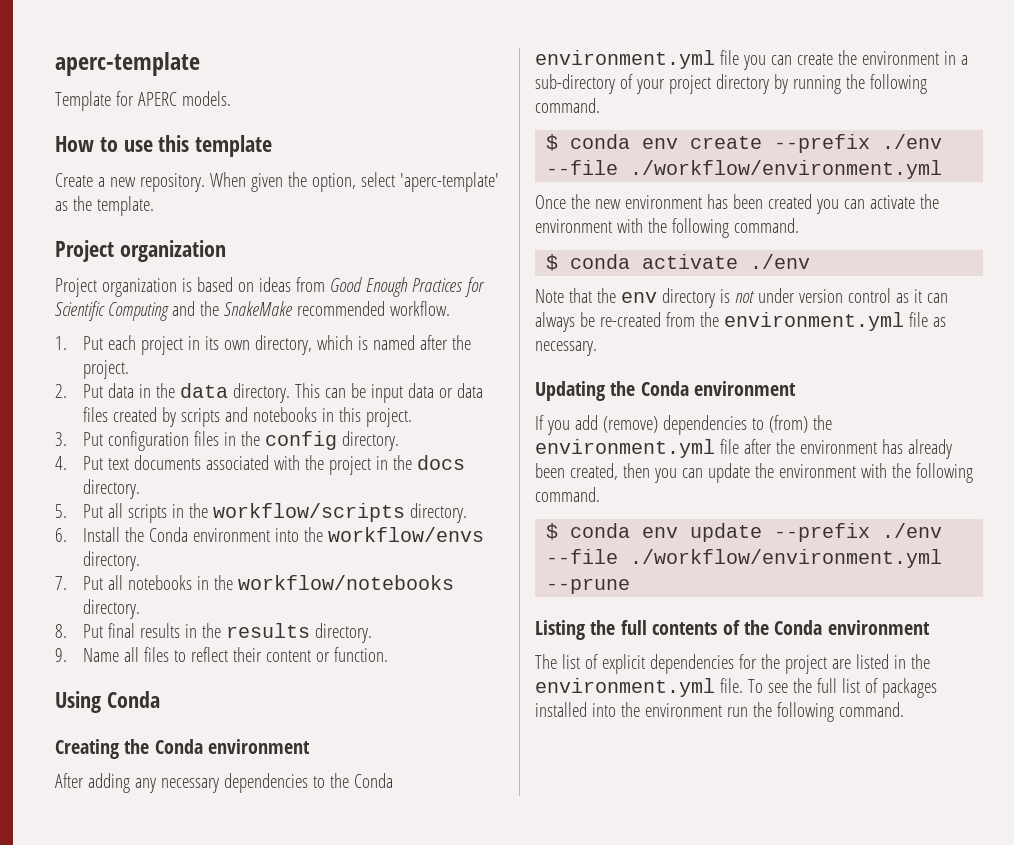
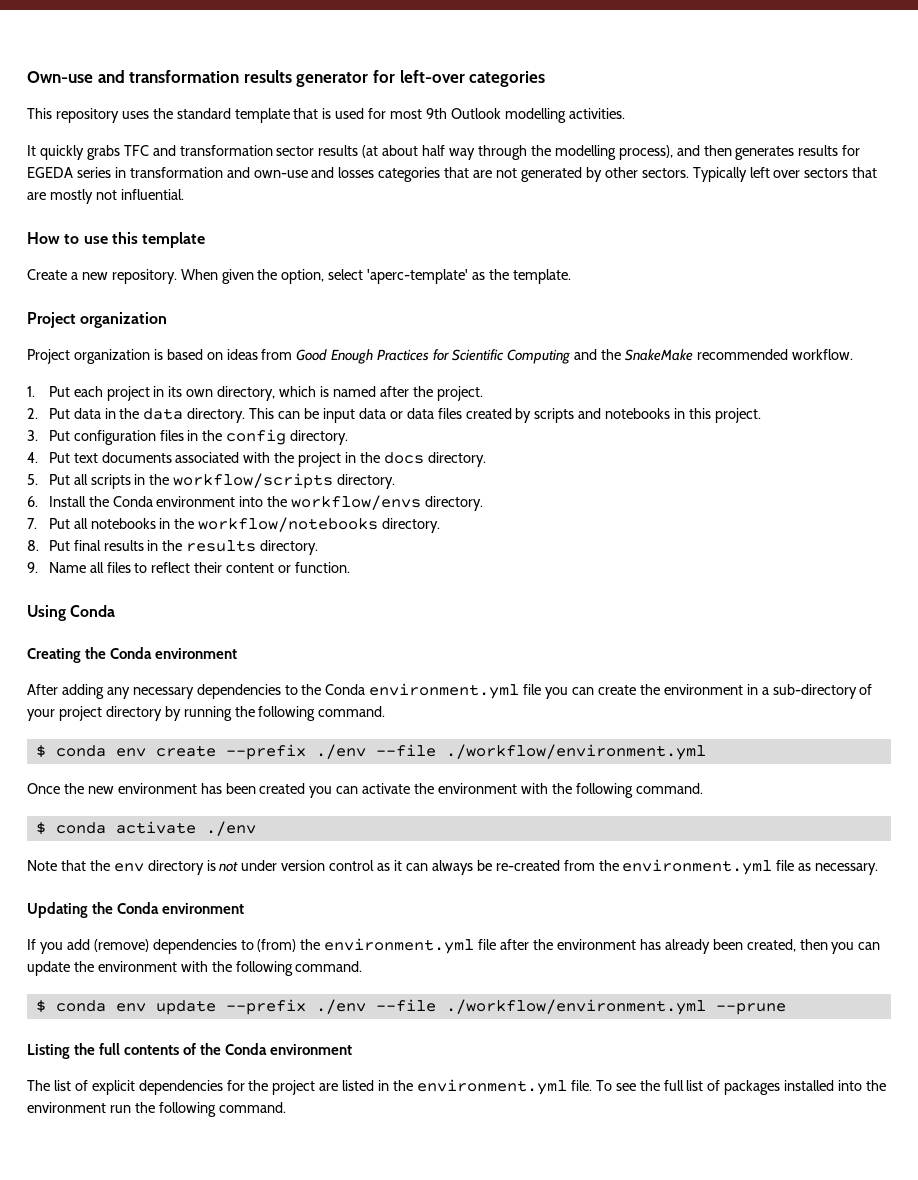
[55,52,200,76] [55,91,231,111] aperc-template // Template for APERC models. -> [27,70,546,87] [27,108,625,123] [27,145,861,160] [27,167,878,182] [27,189,184,204] Own-use and transformation results generator for left-over categories // This repository uses the standard template that is used for most 9th Outlook modelling activities. // It quickly grabs TFC and transformation sector results (at about half way through the modelling process), and then generates results for EGEDA series in transformation and own-use and losses categories that are not generated by other sectors. Typically left over sectors that are mostly not influential.

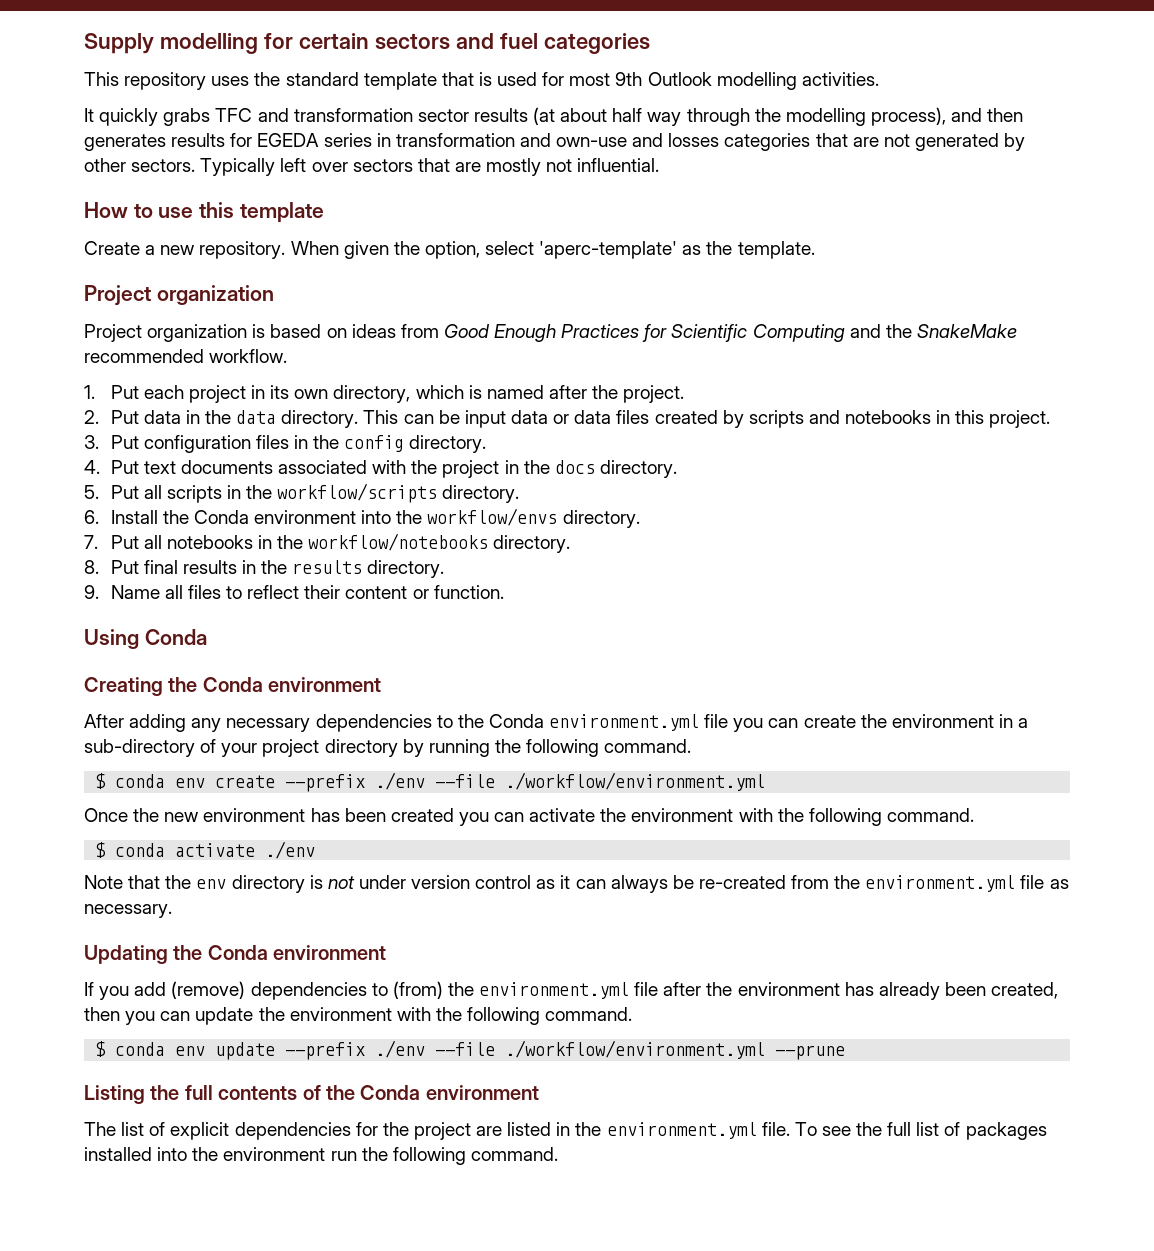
[27,70,465,87] Own-use and transformation results generator for left-over -> [84,33,538,54] Supply modelling for certain sectors and fuel

